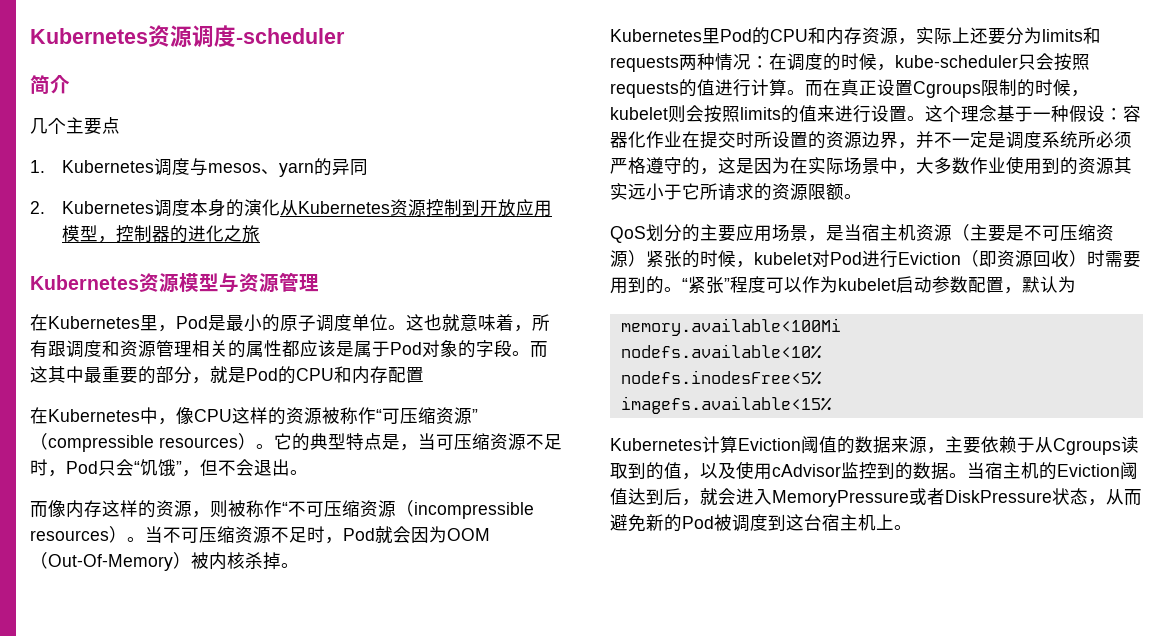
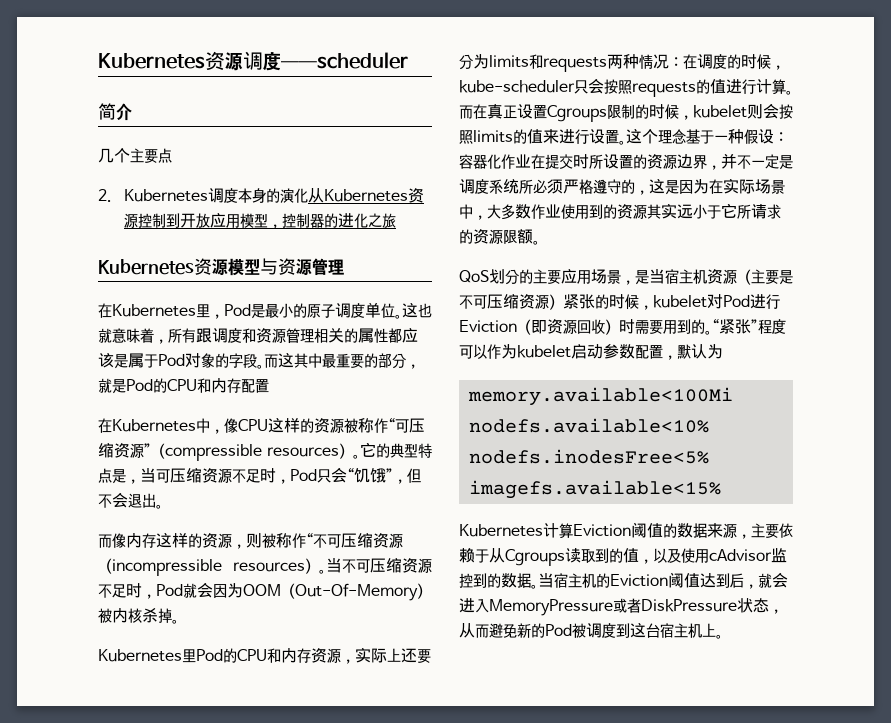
[236,28,345,44] -scheduler -> [281,52,408,69] ——scheduler
[30,158,368,177] // 1. Kubernetes调度与mesos、yarn的异同 -> (172, 155) none

